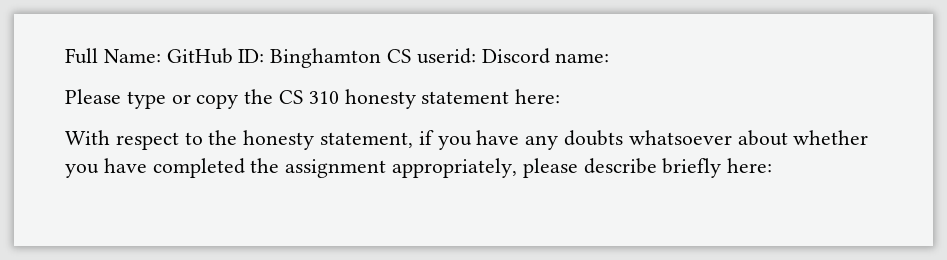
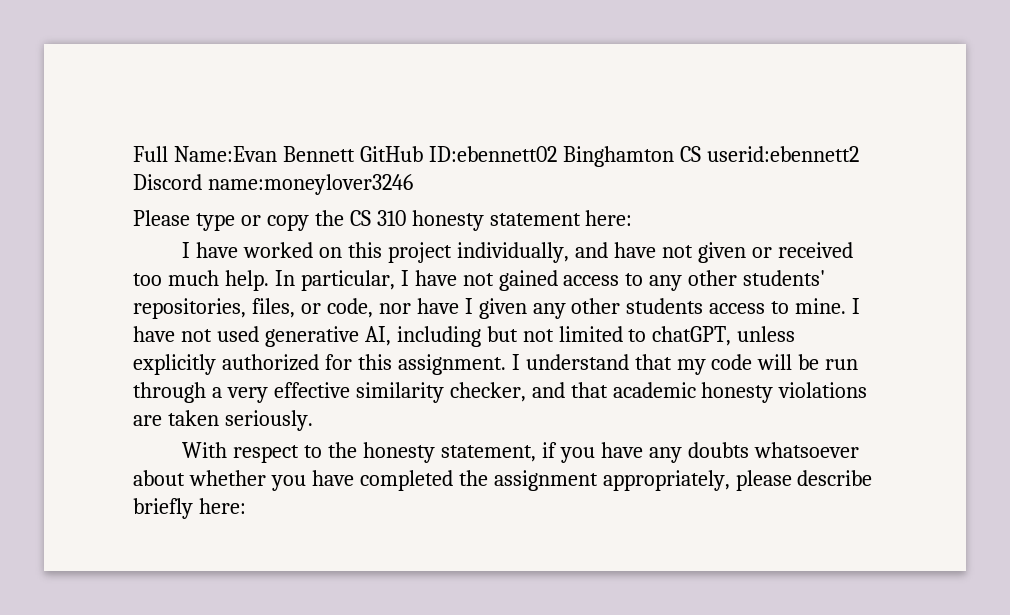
[103,48,610,68] Name: GitHub ID: Binghamton CS userid: Discord name: -> [173,146,859,167] [133,174,413,195] Name:Evan Bennett GitHub ID:ebennett02 Binghamton CS userid:ebennett2 Discord name:moneylover3246
(561, 96) none -> [182,242,853,263] [133,270,826,291] [133,298,861,319] [133,326,796,347] [133,354,859,375] [133,382,868,403] [133,410,313,431] // I have worked on this project individually, and have not given or received too much help. In particular, I have not gained access to any other students' repositories, files, or code, nor have I given any other students access to mine. I have not used generative AI, including but not limited to chatGPT, unless explicitly authorized for this assignment. I understand that my code will be run through a very effective similarity checker, and that academic honesty violations are taken seriously.

